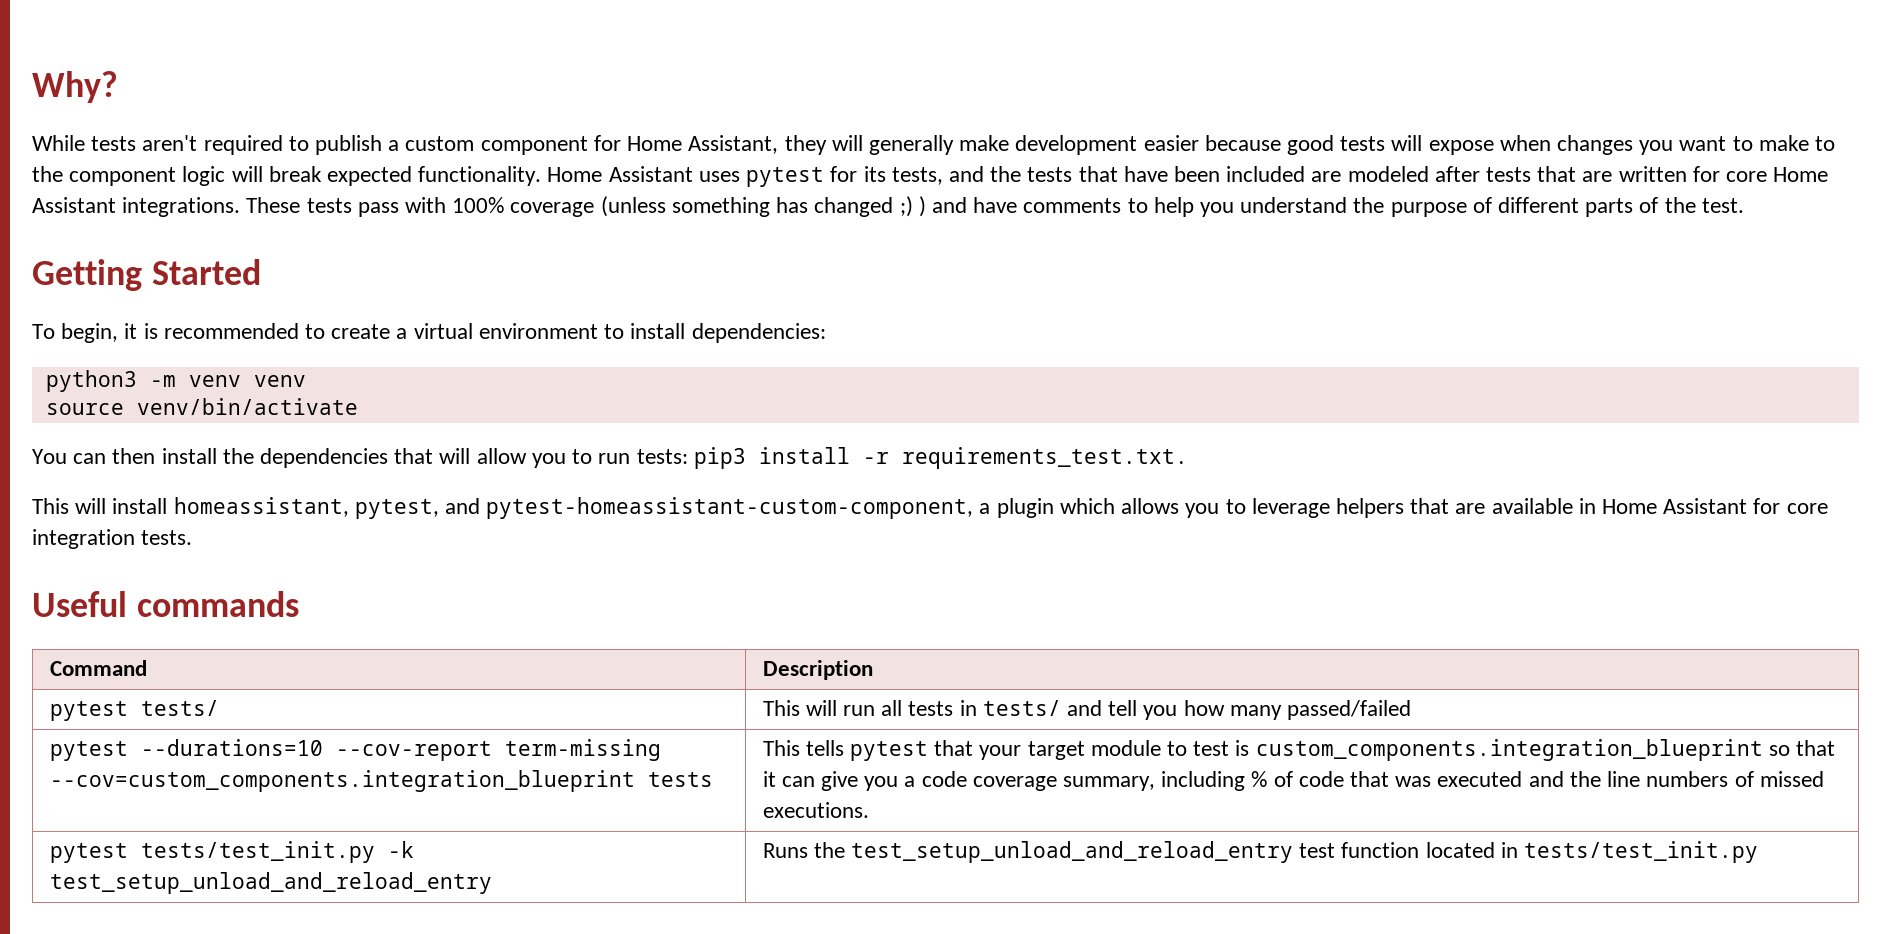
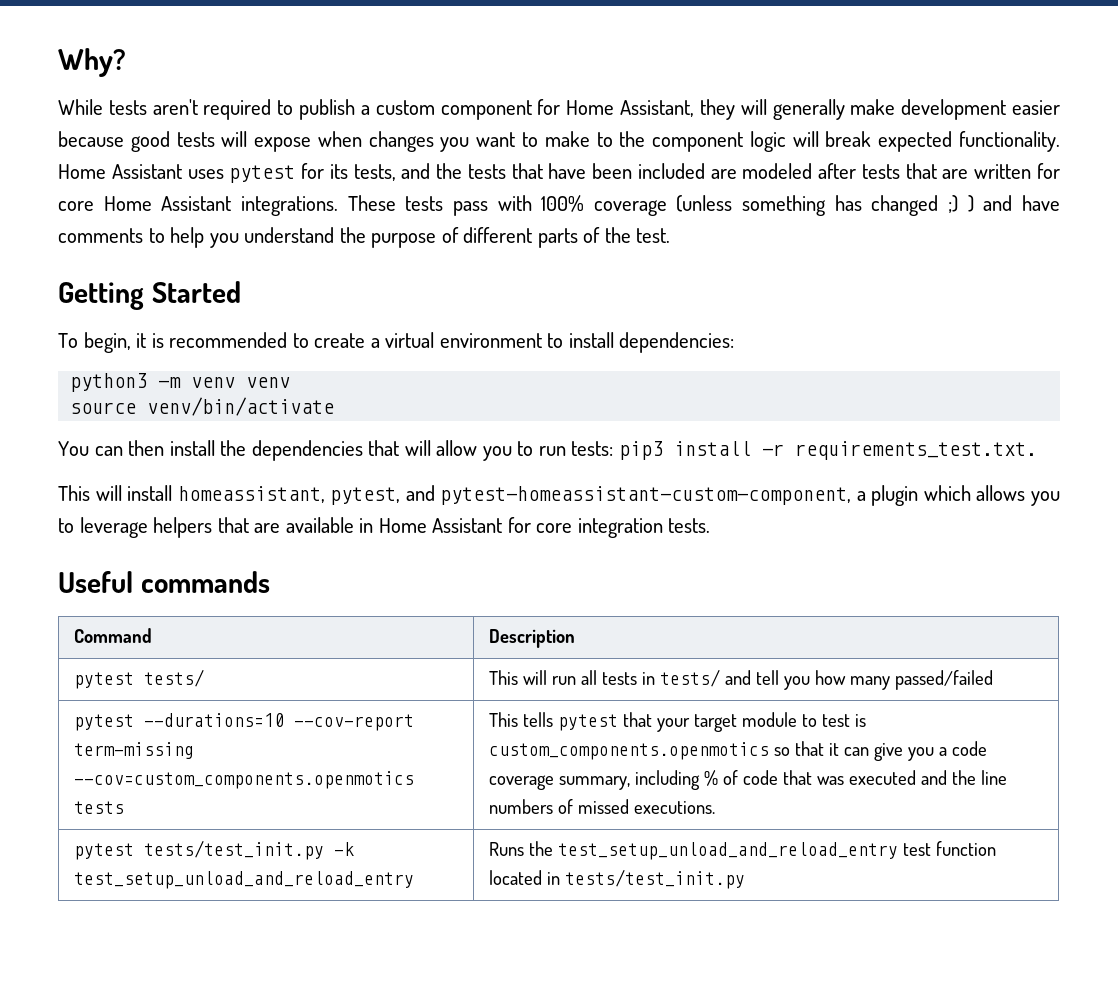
[49,770,635,792] --cov=custom_components.integration_blueprint -> [73,771,414,789] --cov=custom_components.openmotics
[1255,739,1763,761] custom_components.integration_blueprint -> [488,742,769,760] custom_components.openmotics

